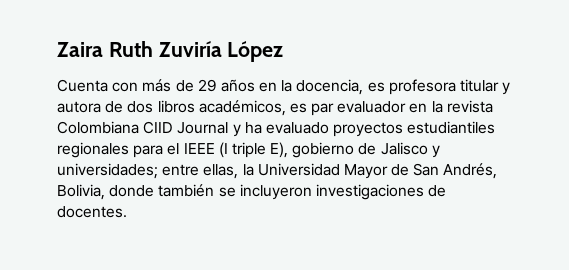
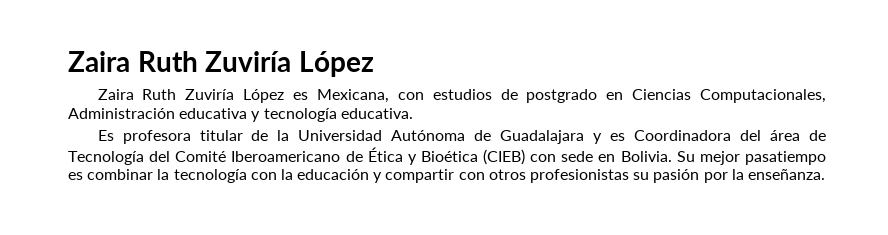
[57,79,511,95] [57,100,493,116] [57,121,496,137] [57,142,440,158] [57,163,498,179] [57,184,447,200] [57,206,127,218] Cuenta con más de 29 años en la docencia, es profesora titular y autora de dos libros académicos, es par evaluador en la revista Colombiana CIID Journal y ha evaluado proyectos estudiantiles regionales para el IEEE (I triple E), gobierno de Jalisco y universidades; entre ellas, la Universidad Mayor de San Andrés, Bolivia, donde también se incluyeron investigaciones de docentes. -> [97,89,826,103] [68,108,413,122] [97,130,826,144] [68,147,826,165] [68,169,825,183] Zaira Ruth Zuviría López es Mexicana, con estudios de postgrado en Ciencias Computacionales, Administración educativa y tecnología educativa. // Es profesora titular de la Universidad Autónoma de Guadalajara y es Coordinadora del área de Tecnología del Comité Iberoamericano de Ética y Bioética (CIEB) con sede en Bolivia. Su mejor pasatiempo es combinar la tecnología con la educación y compartir con otros profesionistas su pasión por la enseñanza.

